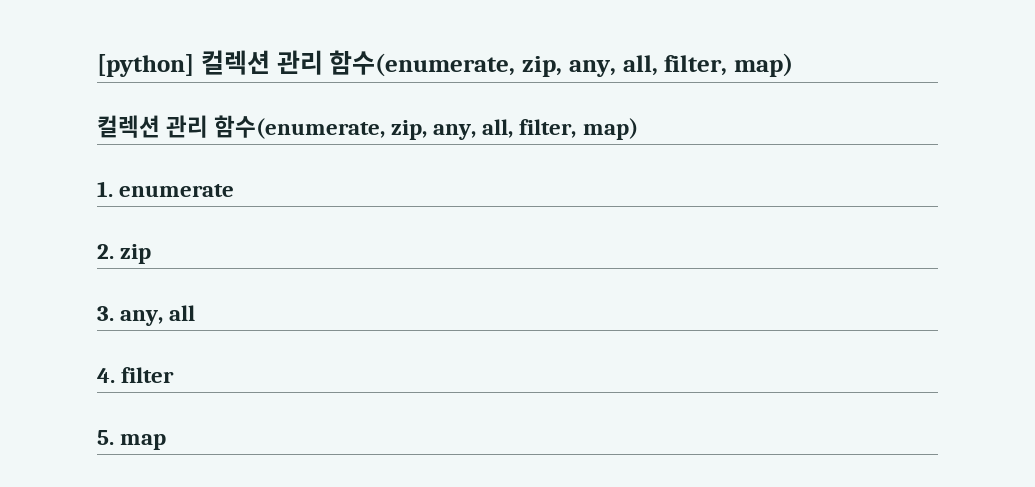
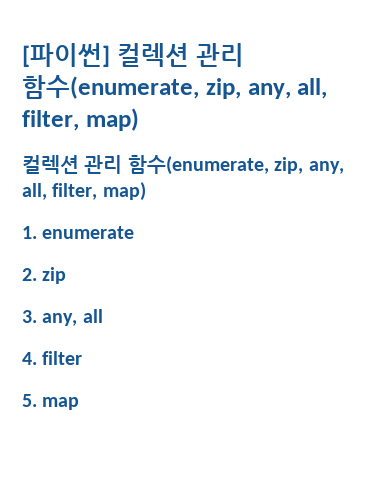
[97,54,194,77] [python] -> [22,43,110,67] [파이썬]

